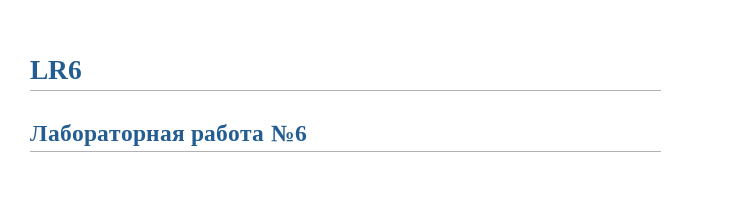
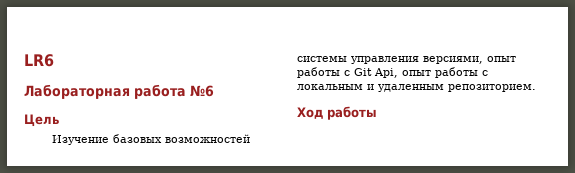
(307, 133) none -> [24,114,59,127] [52,134,251,145] [297,56,516,64] [297,67,488,78] [297,84,536,92] [297,106,377,120] // Цель // Изучение базовых возможностей системы управления версиями, опыт работы с Git Api, опыт работы с локальным и удаленным репозиторием. // Ход работы

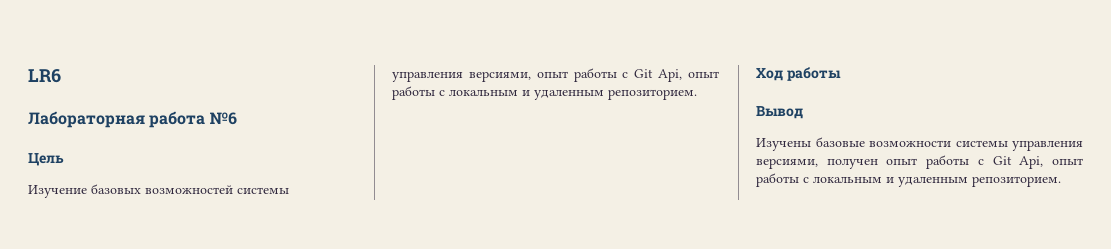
(377, 113) none -> [756,106,803,119] [756,137,1083,151] [756,155,1083,169] [756,173,1061,187] // Вывод // Изучены базовые возможности системы управления версиями, получен опыт работы с Git Api, опыт работы с локальным и удаленным репозиторием.

